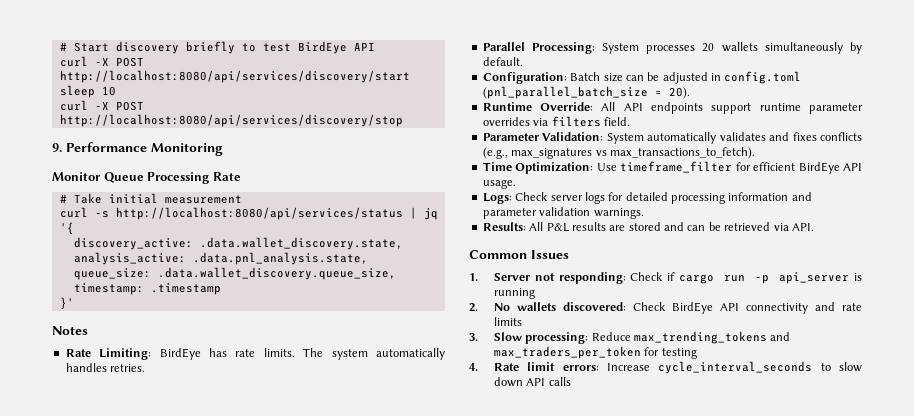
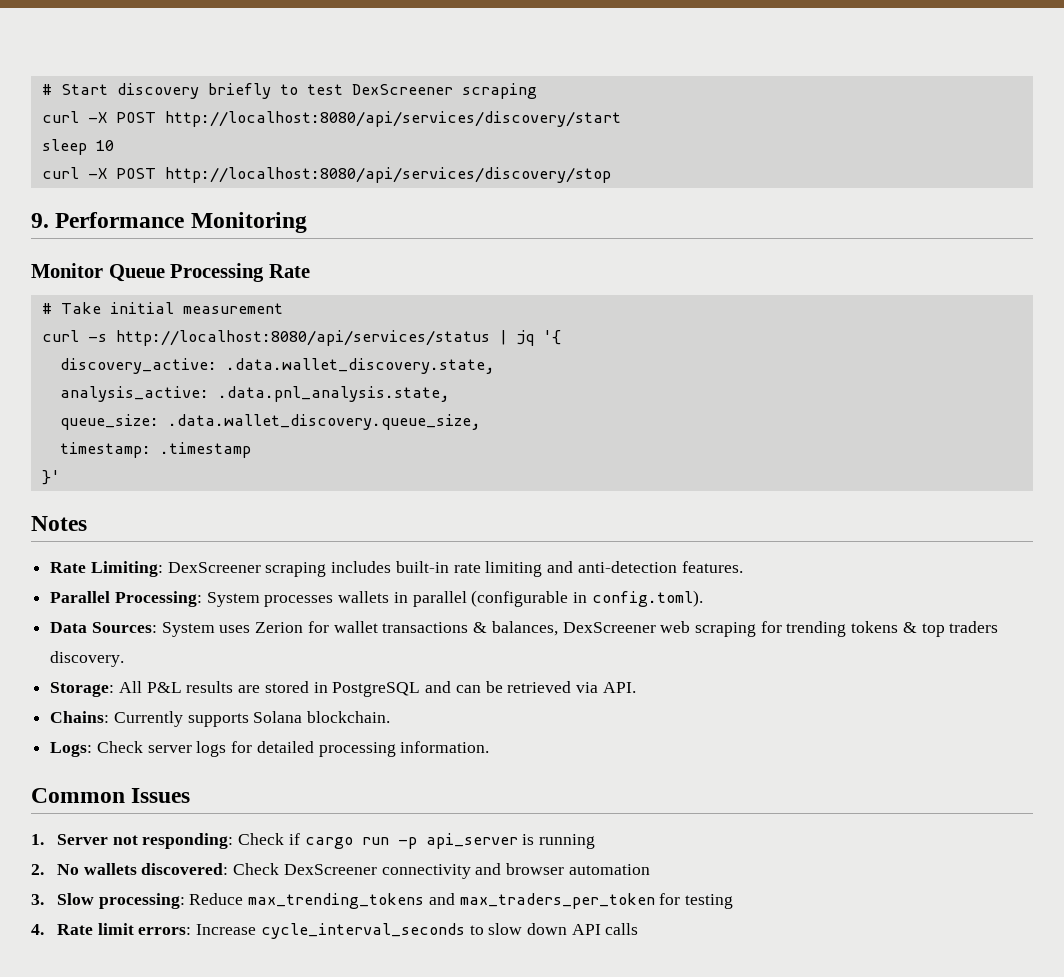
[297,41,375,54] BirdEye API -> [351,83,537,99] DexScreener scraping
[159,348,445,360] [65,363,146,372] [482,42,862,54] [482,57,523,66] [482,71,802,84] [482,86,690,99] [482,102,863,114] [482,116,630,127] [482,132,862,144] [482,147,755,159] [482,161,862,174] [482,179,516,189] BirdEye has rate limits. The system automatically handles retries. // Parallel Processing: System processes 20 wallets simultaneously by default. // Configuration: Batch size can be adjusted in config.toml (pnl_parallel_batch_size = 20). // Runtime Override: All API endpoints support runtime parameter overrides via filters field. // Parameter Validation: System automatically validates and fixes conflicts (e.g., max_signatures vs max_transactions_to_fetch). // Time Optimization: Use timeframe_filter for efficient BirdEye API usage. -> [167,561,743,577] [50,590,703,607] [50,621,999,637] [50,651,125,667] [50,681,636,697] [50,711,391,727] DexScreener scraping includes built-in rate limiting and anti-detection features. // Parallel Processing: System processes wallets in parallel (configurable in config.toml). // Data Sources: System uses Zerion for wallet transactions & balances, DexScreener web scraping for trending tokens & top traders discovery. // Storage: All P&L results are stored in PostgreSQL and can be retrieved via API. // Chains: Currently supports Solana blockchain.
[728,192,812,201] [482,207,644,219] [482,222,814,232] information and parameter validation warnings. // Results: All P&L results are stored and can be retrieved via API. -> [400,741,490,753] information.
[671,302,862,314] [493,317,522,326] BirdEye API connectivity and rate limits -> [283,863,650,879] DexScreener connectivity and browser automation

